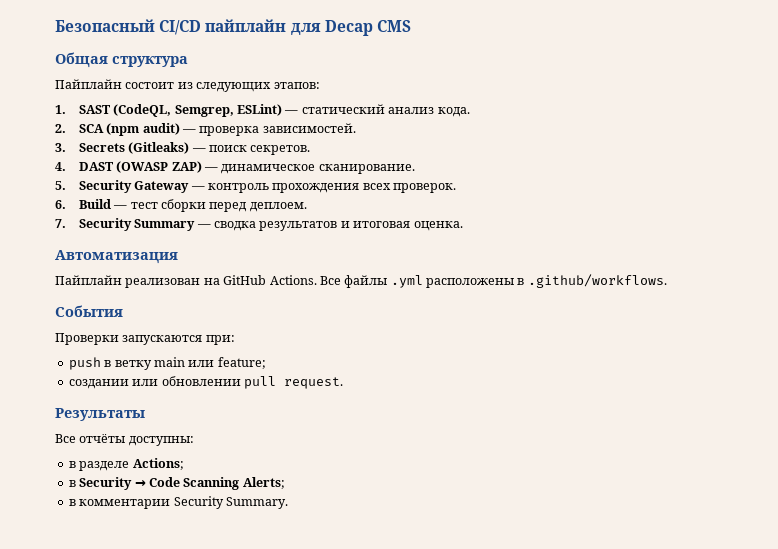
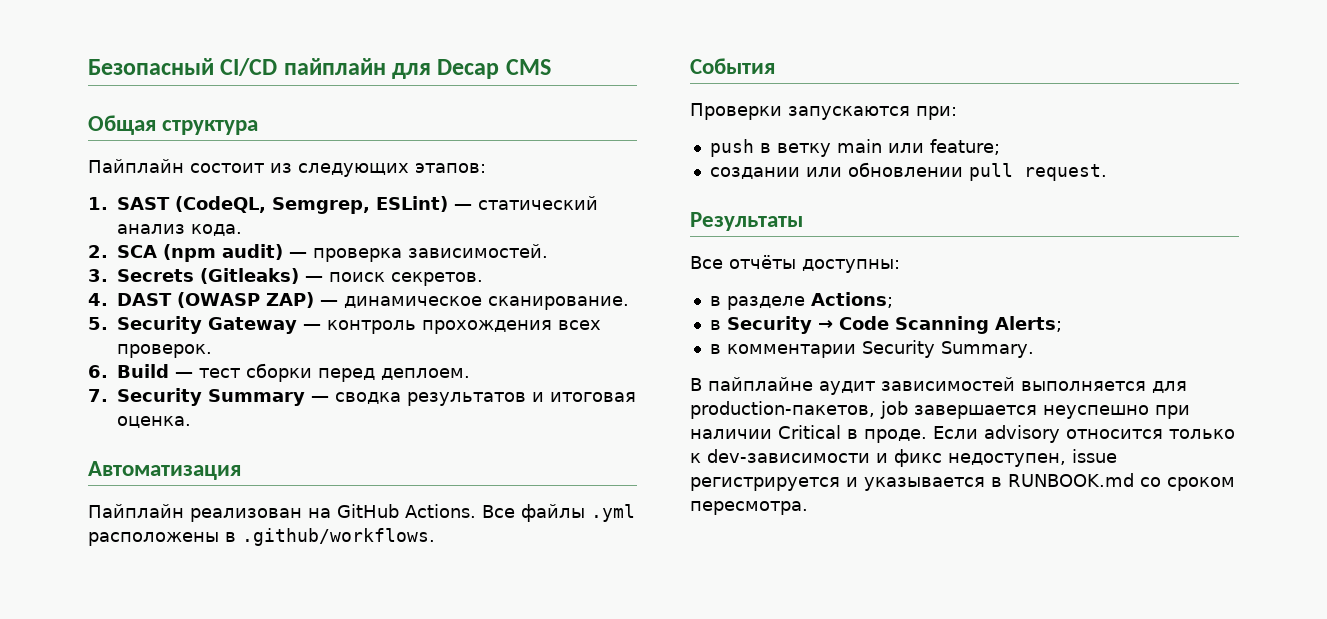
(288, 503) none -> [690,377,1187,395] [690,401,1190,419] [690,425,1235,443] [690,449,1117,467] [690,473,1235,491] [690,501,808,515] // В пайплайне аудит зависимостей выполняется для production-пакетов, job завершается неуспешно при наличии Critical в проде. Если advisory относится только к dev-зависимости и фикс недоступен, issue регистрируется и указывается в RUNBOOK.md со сроком пересмотра.

